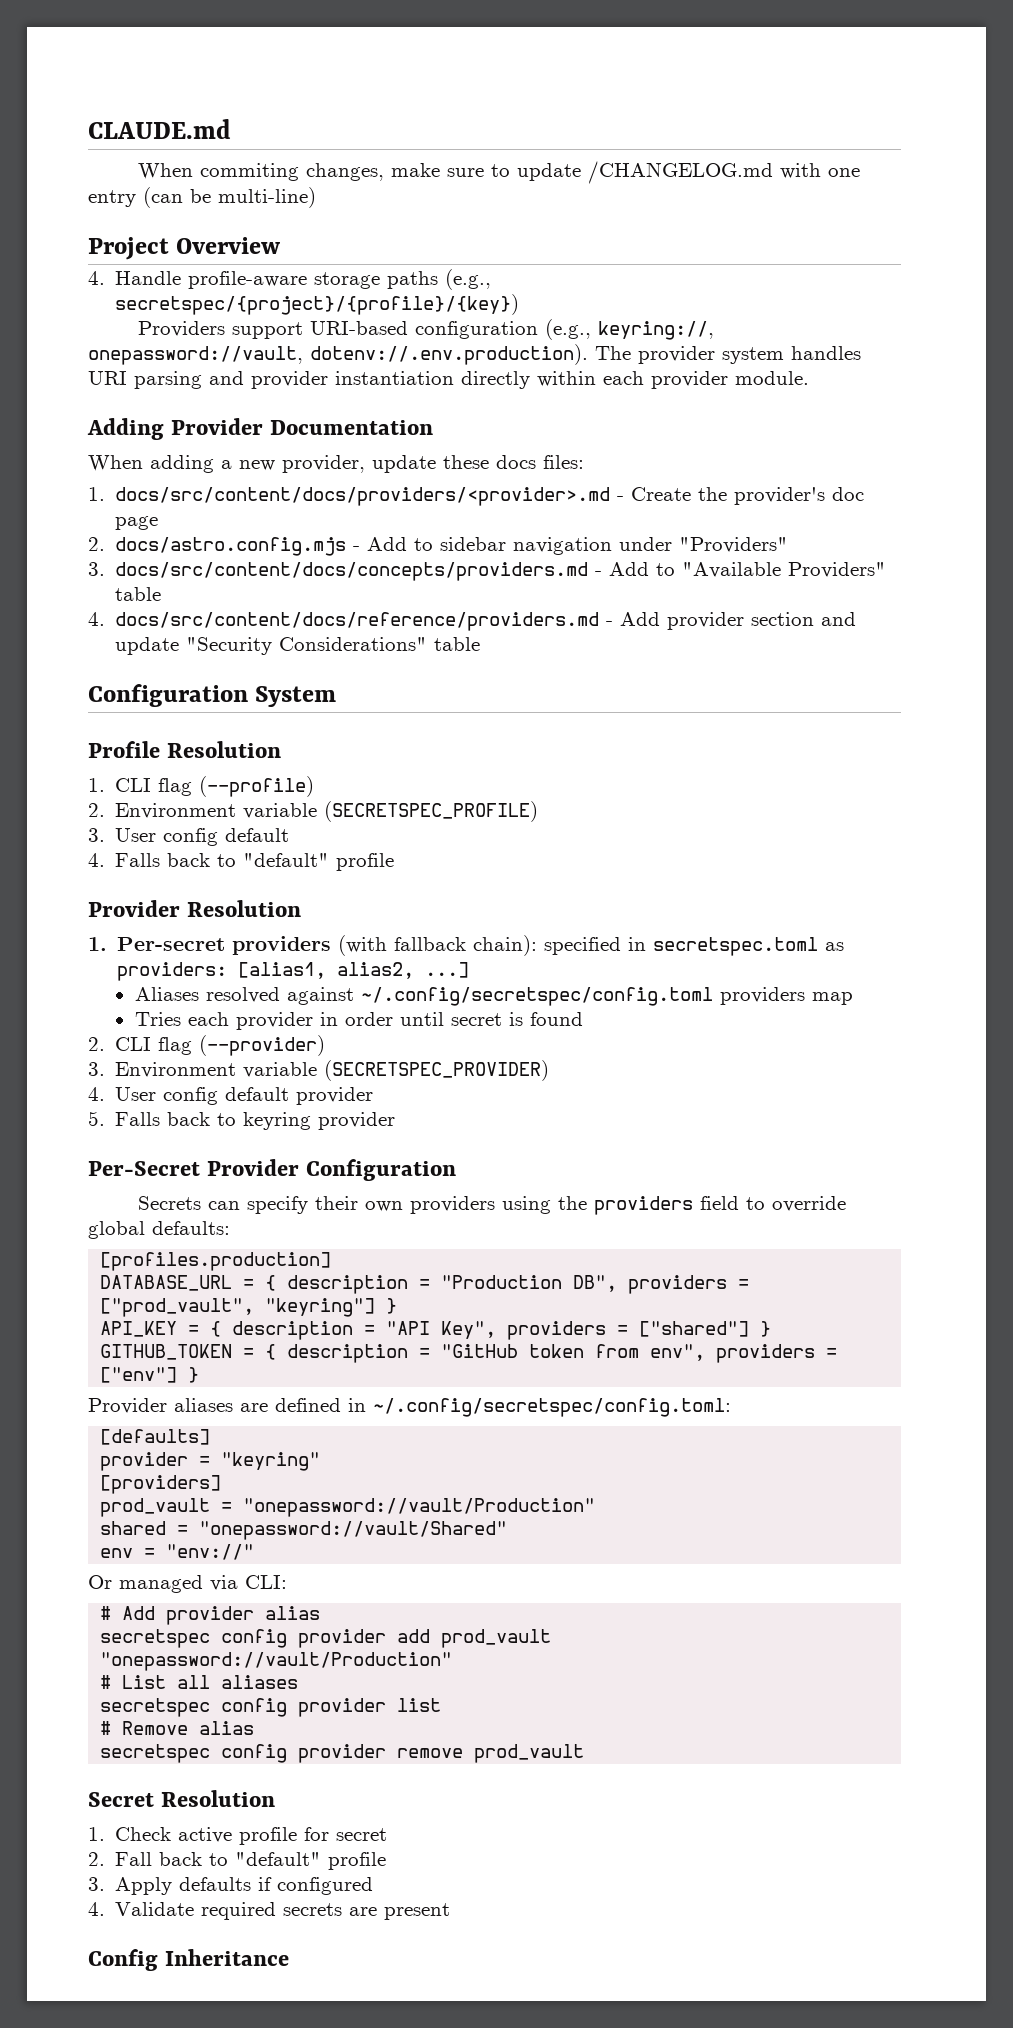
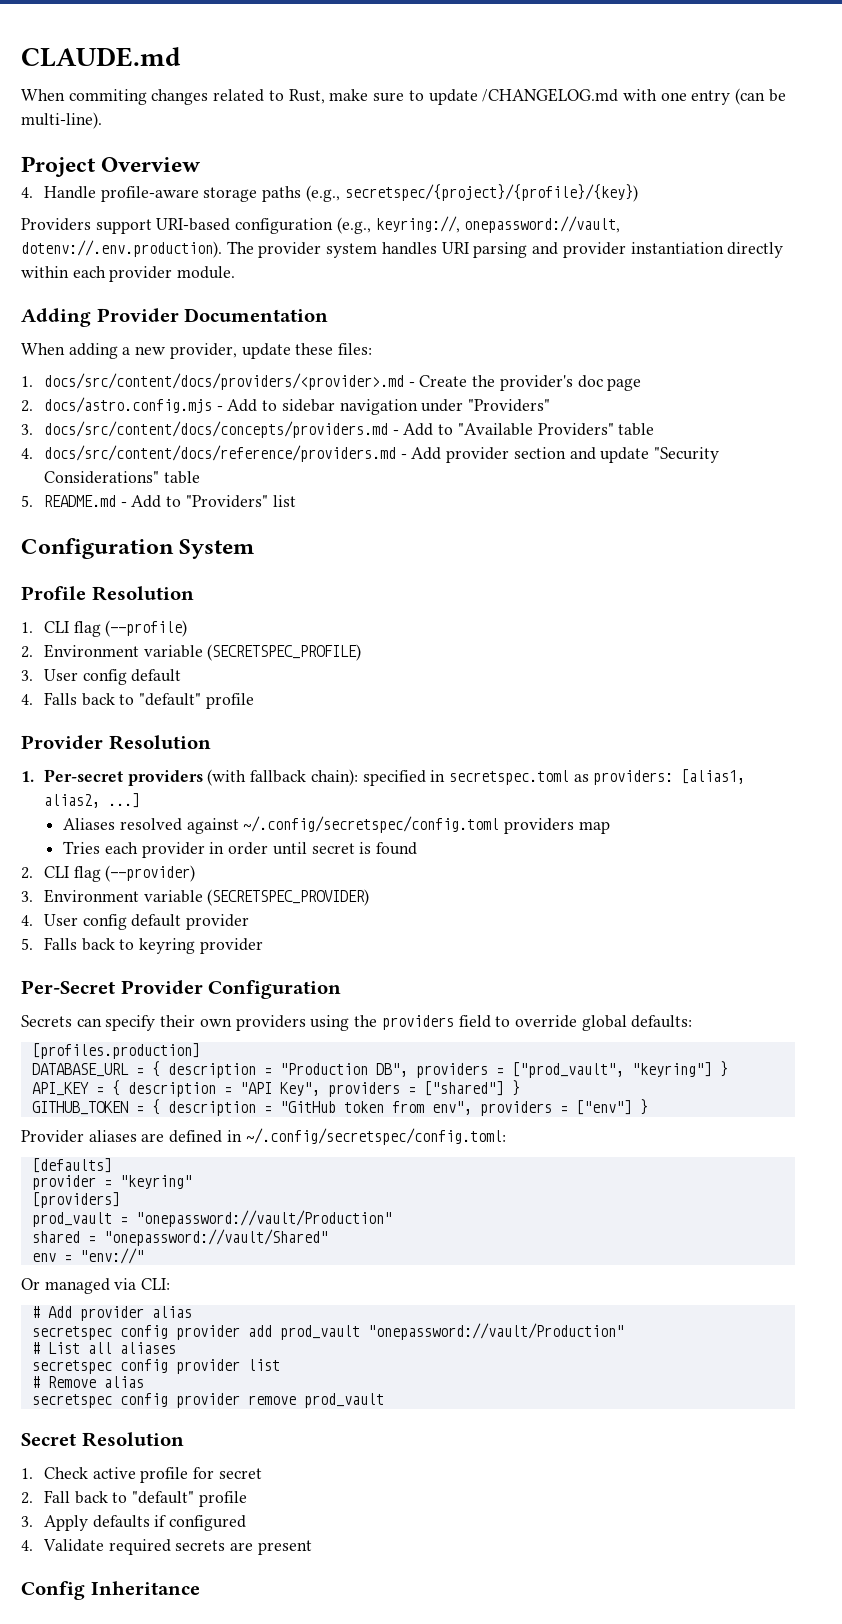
[306,163,385,181] changes, -> [151,89,325,105] changes related to Rust,
[218,187,316,208] multi-line) -> [21,112,102,129] multi-line).
[496,455,536,469] docs -> (334, 349) none
(481, 644) none -> [21,495,296,508] // 5. README.md - Add to "Providers" list

